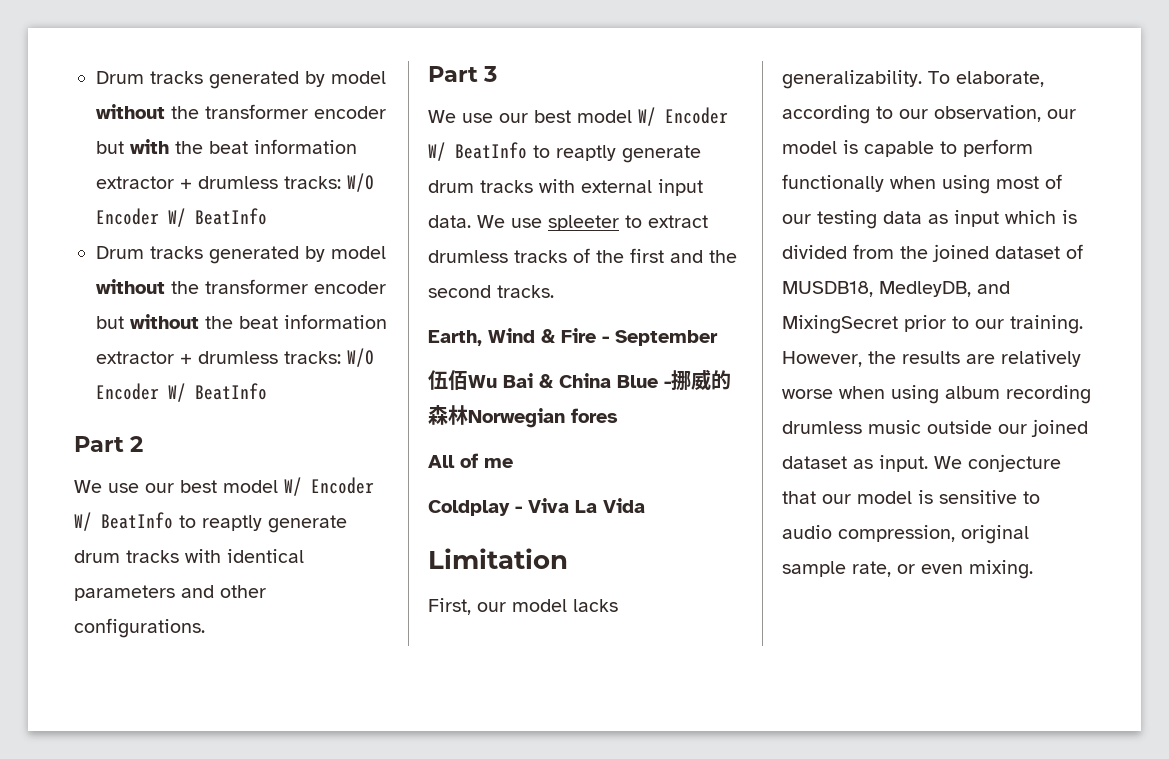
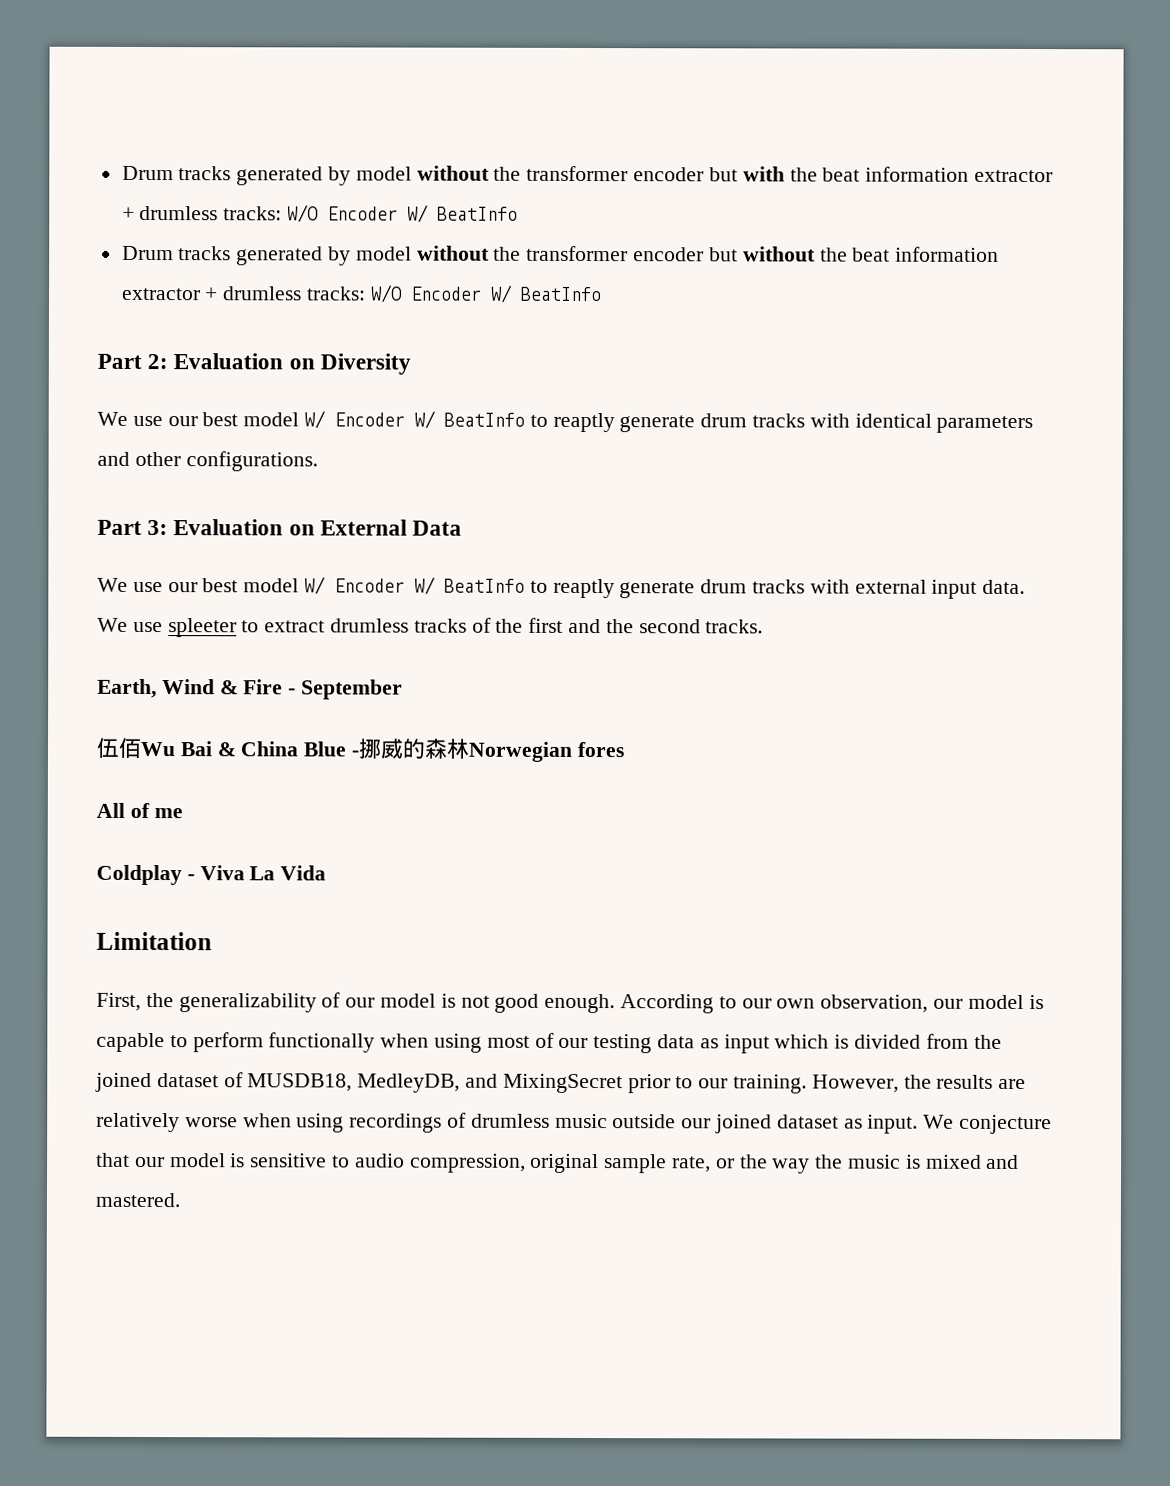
[130,436,144,452] 2 -> [147,353,411,375] 2: Evaluation on Diversity
[483,66,498,82] 3 -> [147,519,463,536] 3: Evaluation on External Data
[477,599,618,612] [782,70,1044,89] [782,105,928,124] our model lacks generalizability. To elaborate, according to our -> [145,992,816,1014] the generalizability of our model is not good enough. According to our own
[945,385,1091,404] album recording -> [349,1112,468,1133] recordings of
[921,560,1033,579] even mixing. -> [739,1154,1020,1174] [95,1192,180,1208] the way the music is mixed and mastered.

